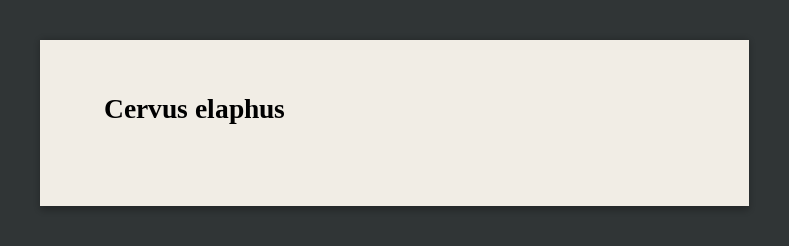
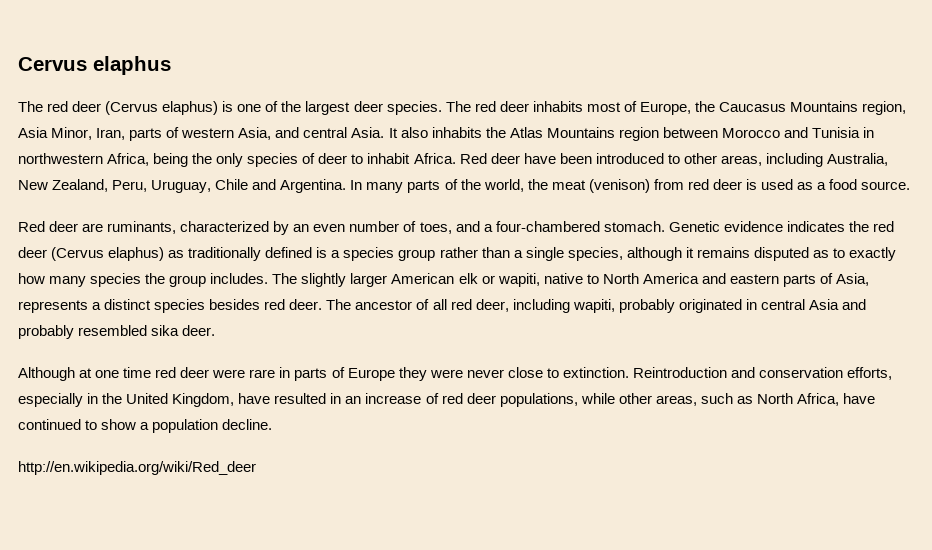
(286, 111) none -> [18,101,907,115] [18,127,875,141] [18,153,888,167] [18,179,911,193] [18,221,894,235] [18,247,897,261] [18,273,870,287] [18,299,866,313] [18,325,216,339] [18,367,893,381] [18,393,876,407] [18,419,273,433] [18,461,256,475] // The red deer (Cervus elaphus) is one of the largest deer species. The red deer inhabits most of Europe, the Caucasus Mountains region, Asia Minor, Iran, parts of western Asia, and central Asia. It also inhabits the Atlas Mountains region between Morocco and Tunisia in northwestern Africa, being the only species of deer to inhabit Africa. Red deer have been introduced to other areas, including Australia, New Zealand, Peru, Uruguay, Chile and Argentina. In many parts of the world, the meat (venison) from red deer is used as a food source. // Red deer are ruminants, characterized by an even number of toes, and a four-chambered stomach. Genetic evidence indicates the red deer (Cervus elaphus) as traditionally defined is a species group rather than a single species, although it remains disputed as to exactly how many species the group includes. The slightly larger American elk or wapiti, native to North America and eastern parts of Asia, represents a distinct species besides red deer. The ancestor of all red deer, including wapiti, probably originated in central Asia and probably resembled sika deer. // Although at one time red deer were rare in parts of Europe they were never close to extinction. Reintroduction and conservation efforts, especially in the United Kingdom, have resulted in an increase of red deer populations, while other areas, such as North Africa, have continued to show a population decline. // http://en.wikipedia.org/wiki/Red_deer

